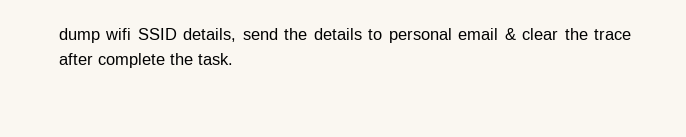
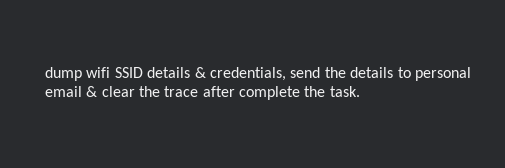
[183,28,237,42] details, -> [147,67,286,81] details & credentials,

